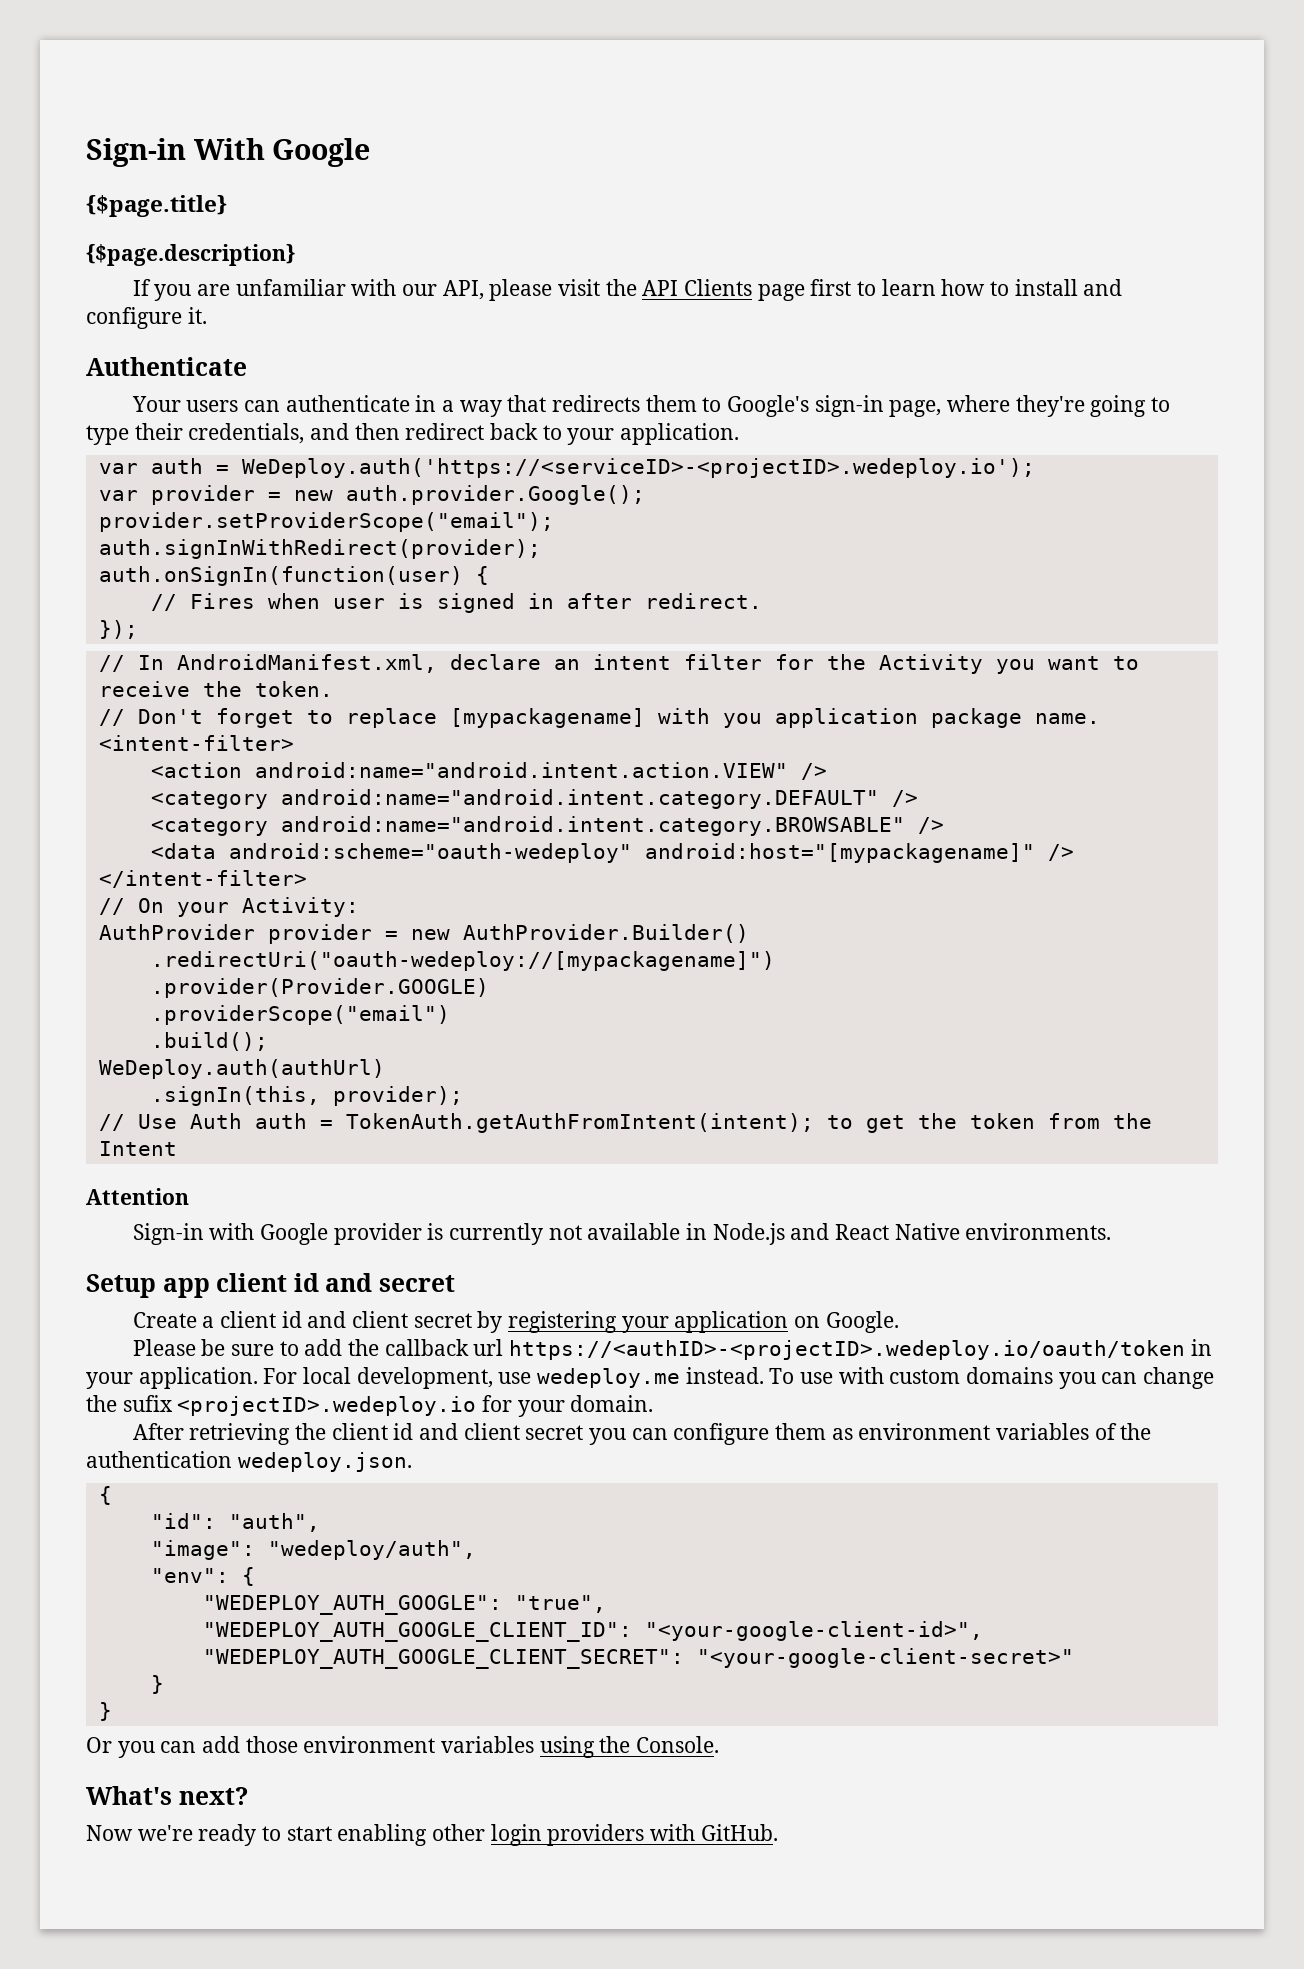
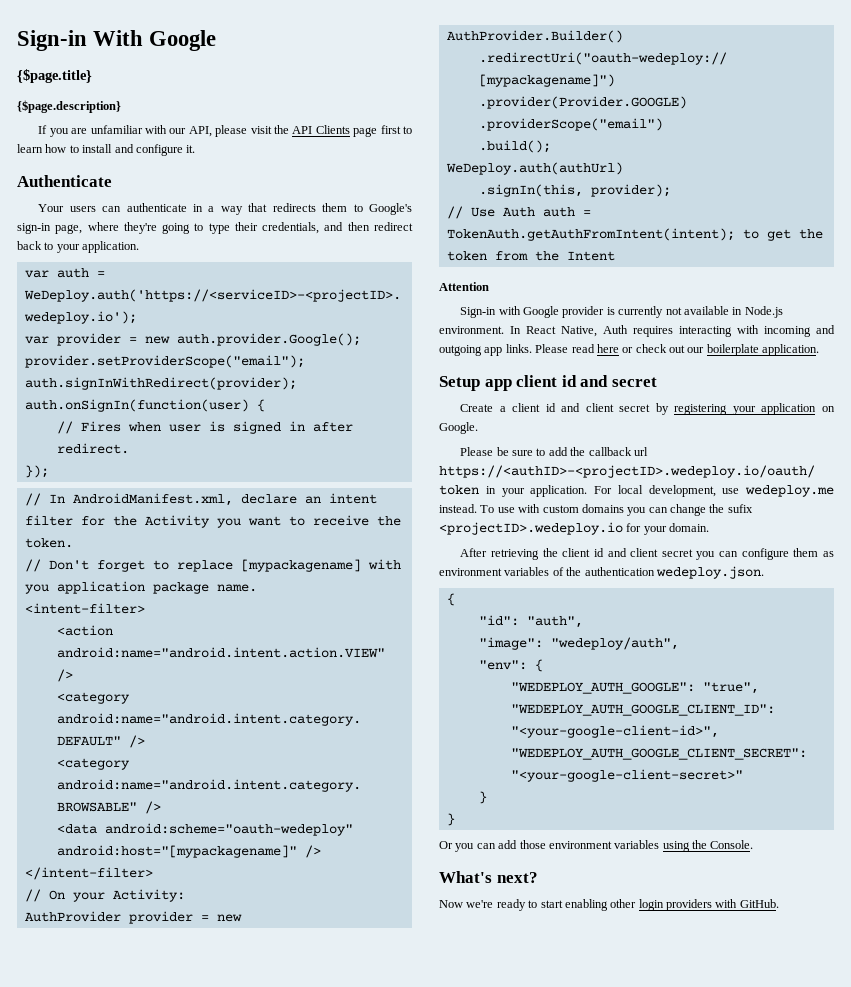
[790,1223,1112,1240] and React Native environments. -> [439,325,835,337] [439,344,820,356] environment. In React Native, Auth requires interacting with incoming and outgoing app links. Please read here or check out our boilerplate application.

